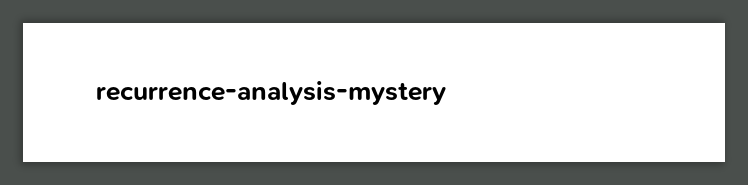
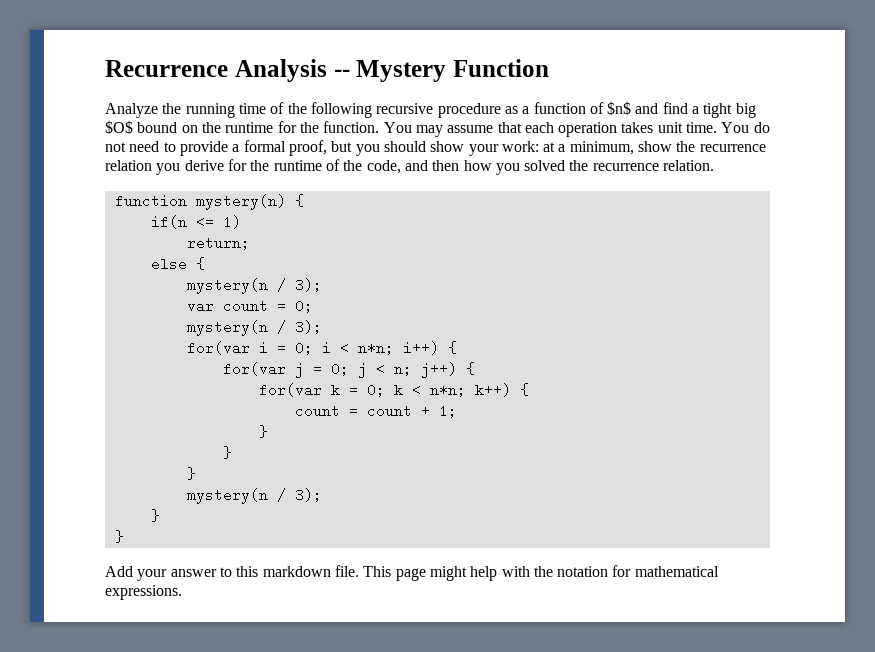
[96,81,446,105] recurrence-analysis-mystery -> [105,59,549,82] [105,101,756,118] [105,120,770,137] [105,140,766,156] [105,159,715,175] [114,194,304,210] [150,215,241,229] [186,236,250,250] [150,257,205,271] [186,278,322,294] [186,299,313,313] [186,320,322,336] [186,341,457,355] [222,362,475,378] [258,383,529,397] [294,404,457,418] [258,425,268,438] [222,446,232,459] [186,467,196,480] [186,488,322,504] [150,509,160,522] [114,530,124,543] [105,565,719,581] [105,585,182,600] Recurrence Analysis -- Mystery Function // Analyze the running time of the following recursive procedure as a function of $n$ and find a tight big $O$ bound on the runtime for the function. You may assume that each operation takes unit time. You do not need to provide a formal proof, but you should show your work: at a minimum, show the recurrence relation you derive for the runtime of the code, and then how you solved the recurrence relation. // function mystery(n) { // if(n <= 1) // return; // else { // mystery(n / 3); // var count = 0; // mystery(n / 3); // for(var i = 0; i < n*n; i++) { // for(var j = 0; j < n; j++) { // for(var k = 0; k < n*n; k++) { // count = count + 1; // } // } // } // mystery(n / 3); // } // } // Add your answer to this markdown file. This page might help with the notation for mathematical expressions.

